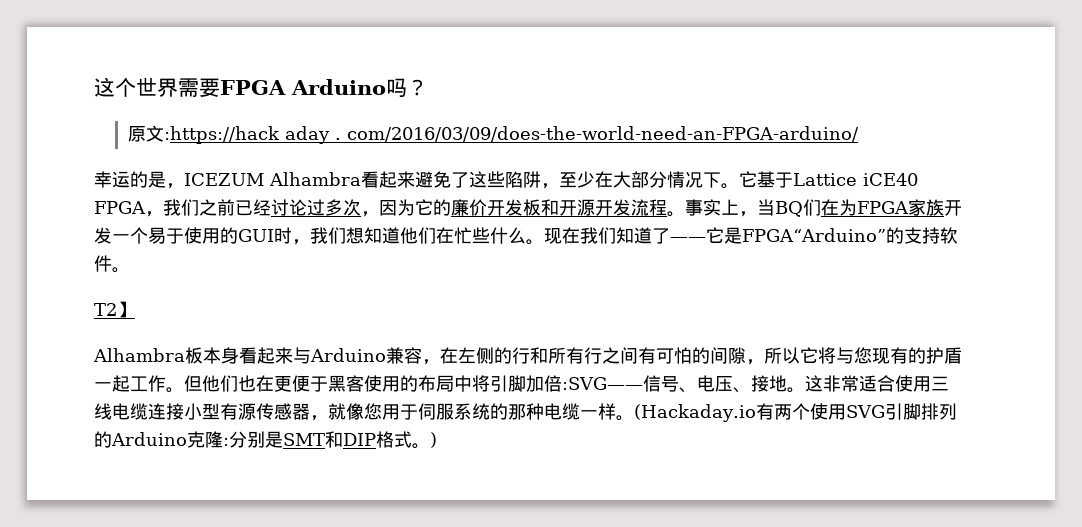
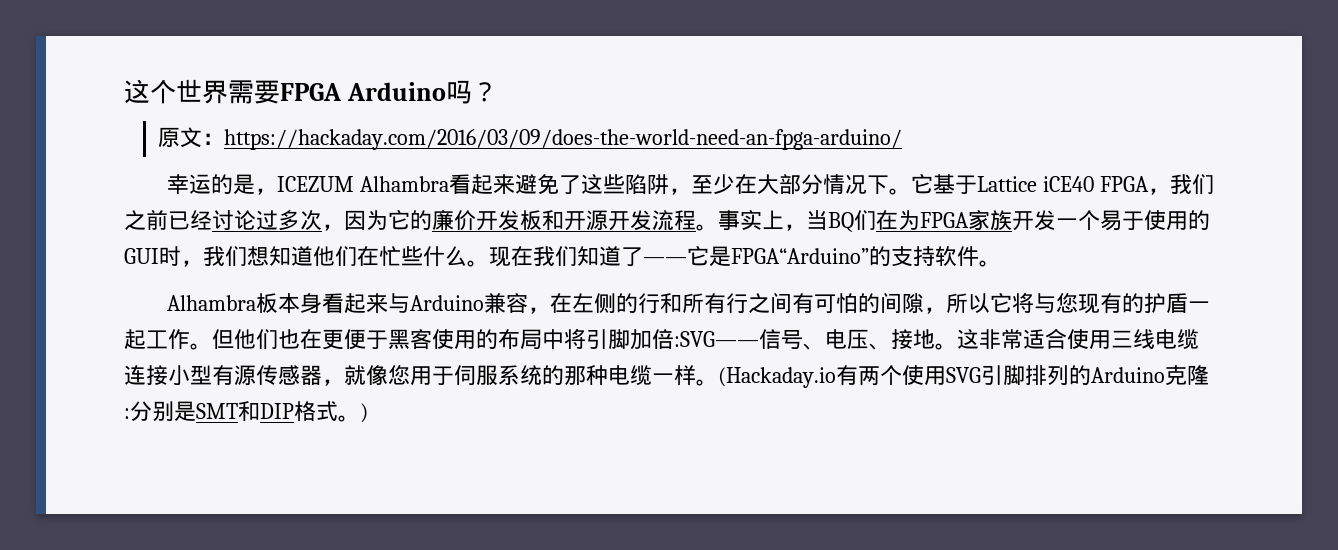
[163,126,859,144] :https://hack aday . com/2016/03/09/does-the-world-need-an-FPGA-arduino/ -> [202,129,903,150] ：https://hackaday.com/2016/03/09/does-the-world-need-an-fpga-arduino/
[94,301,135,318] // T2】 -> (1001, 263) none

